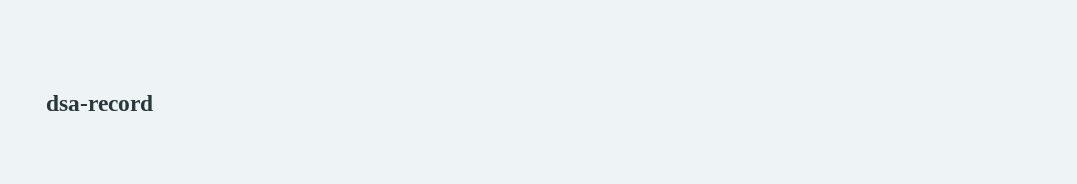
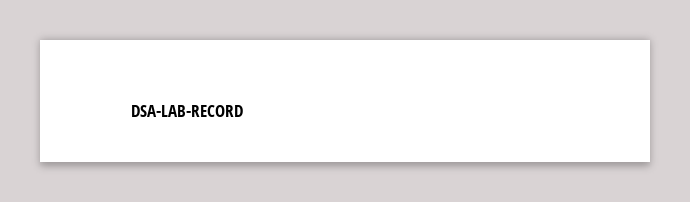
[46,95,153,111] dsa-record -> [131,105,243,117] DSA-LAB-RECORD

